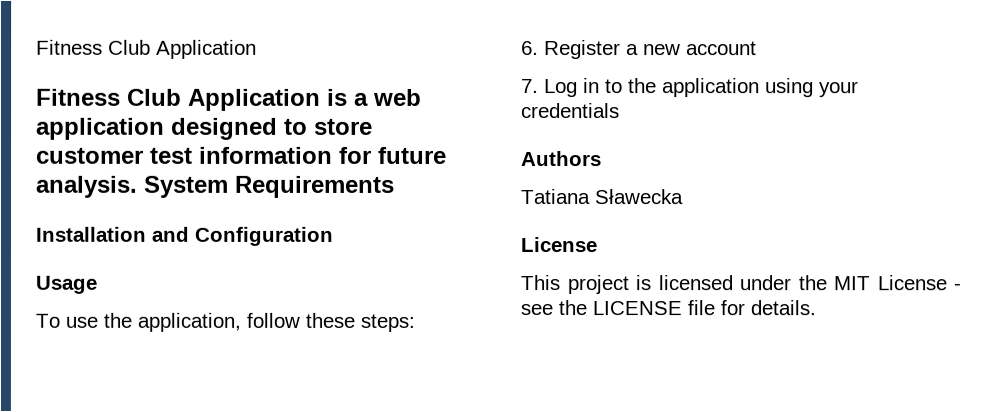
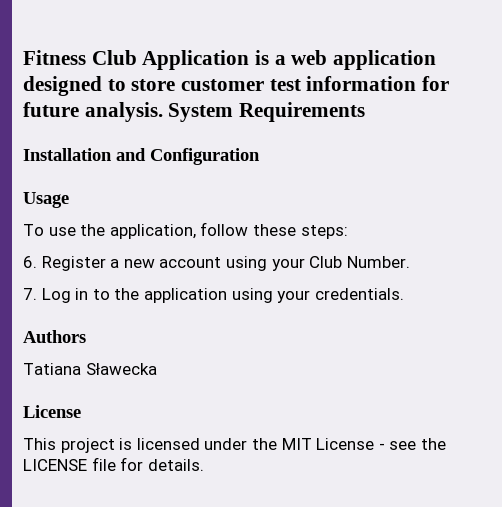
[36,39,257,59] [36,88,321,111] Fitness Club Application // Fitness Club Application -> [23,50,250,70] Fitness Club Application
(757, 48) none -> [225,256,410,271] using your Club Number.
[521,103,620,119] credentials -> [314,288,404,300] credentials.

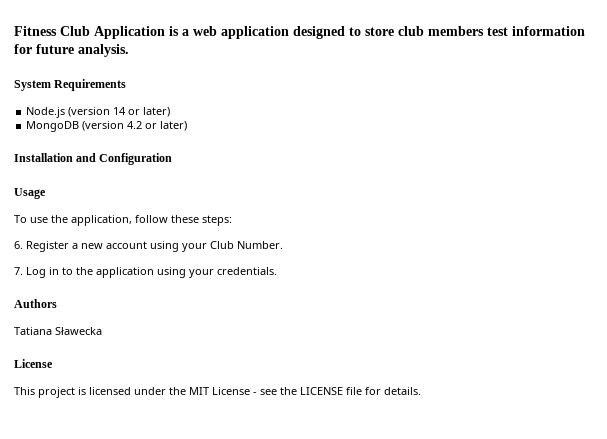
[181,79,265,91] customer -> [398,26,484,36] club members
(163, 112) none -> (129, 50) //
(366, 112) none -> [26,107,171,118] [26,121,188,132] // Node.js (version 14 or later) // MongoDB (version 4.2 or later)

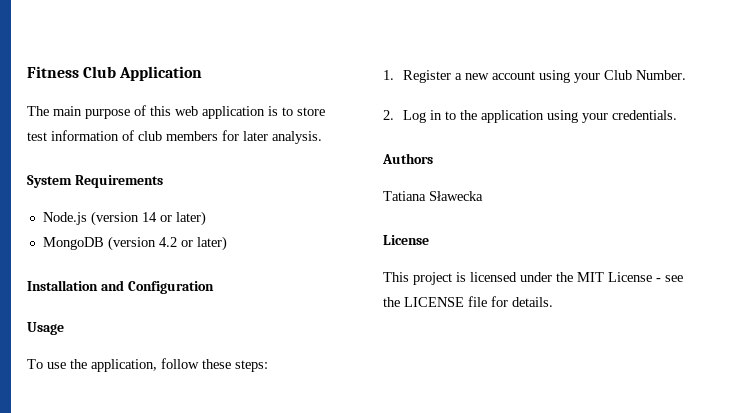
[169,26,189,36] is a -> [27,105,171,119] // The main purpose of this
[293,26,345,39] designed -> [268,106,278,116] is
[398,26,585,36] [14,44,74,54] club members test information for future -> [27,130,268,141] test information of club members for later
[14,241,23,249] 6. -> [383,70,394,80] 1.
[14,267,23,275] 7. -> [383,110,394,120] 2.

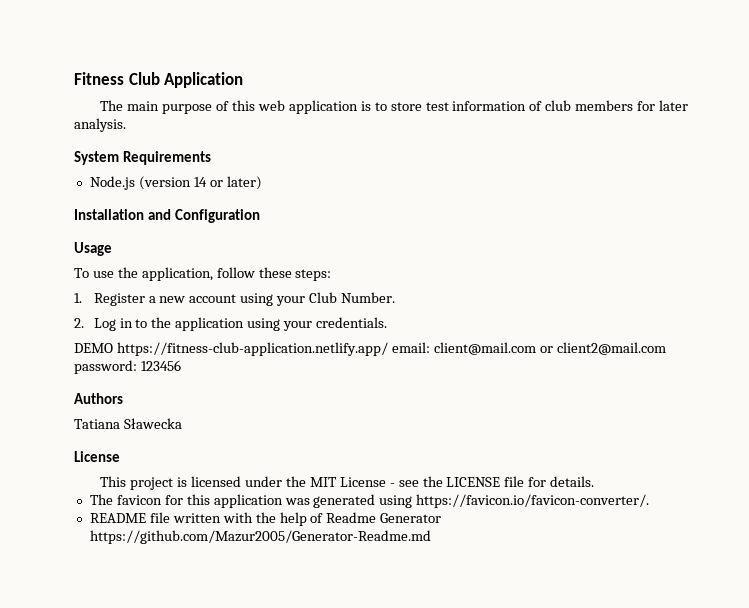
[42,236,227,251] // MongoDB (version 4.2 or later) -> (262, 183) none
(678, 115) none -> [74,342,666,356] [74,360,181,374] // DEMO https://fitness-club-application.netlify.app/ email: client@mail.com or client2@mail.com password: 123456
(553, 302) none -> [89,494,650,508] [89,512,442,526] [89,530,431,544] // The favicon for this application was generated using https://favicon.io/favicon-converter/. // README file written with the help of Readme Generator https://github.com/Mazur2005/Generator-Readme.md

